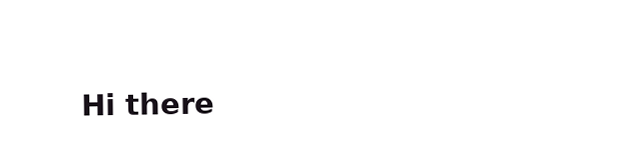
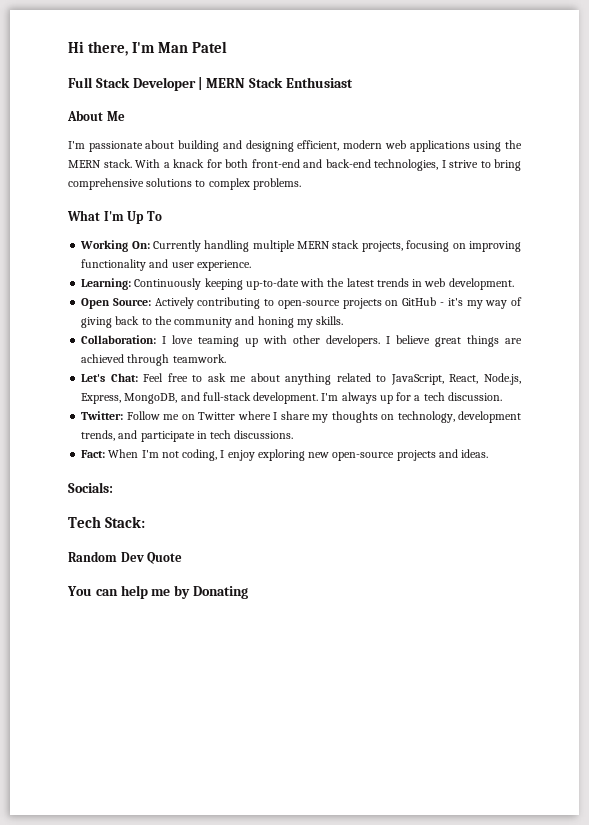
[125,91,215,115] there -> [88,41,228,56] [68,77,353,91] [67,110,125,121] [68,140,522,152] [68,159,521,171] [68,178,301,190] [67,210,162,224] [80,240,521,252] [81,259,251,271] [81,278,514,290] [81,297,522,309] [81,316,344,328] [81,335,523,347] [81,354,226,366] [81,373,521,385] [81,392,502,404] [81,411,522,423] [81,430,294,442] [81,449,489,461] [68,482,113,493] [68,516,146,528] [68,551,183,564] [67,585,248,599] there, I'm Man Patel // Full Stack Developer | MERN Stack Enthusiast // About Me // I'm passionate about building and designing efficient, modern web applications using the MERN stack. With a knack for both front-end and back-end technologies, I strive to bring comprehensive solutions to complex problems. // What I'm Up To // Working On: Currently handling multiple MERN stack projects, focusing on improving functionality and user experience. // Learning: Continuously keeping up-to-date with the latest trends in web development. // Open Source: Actively contributing to open-source projects on GitHub - it's my way of giving back to the community and honing my skills. // Collaboration: I love teaming up with other developers. I believe great things are achieved through teamwork. // Let's Chat: Feel free to ask me about anything related to JavaScript, React, Node.js, Express, MongoDB, and full-stack development. I'm always up for a tech discussion. // Twitter: Follow me on Twitter where I share my thoughts on technology, development trends, and participate in tech discussions. // Fact: When I'm not coding, I enjoy exploring new open-source projects and ideas. // Socials: // Tech Stack: // Random Dev Quote // You can help me by Donating

